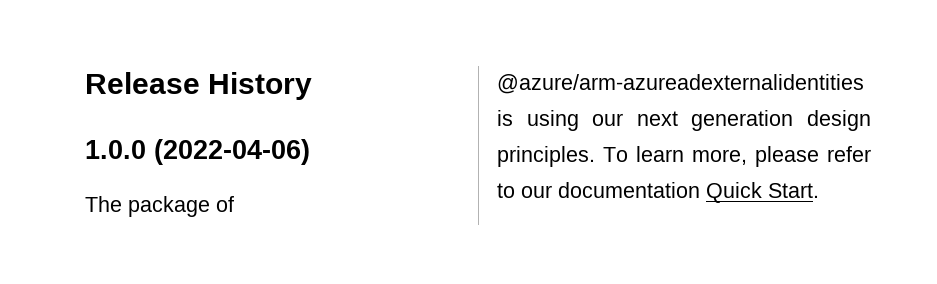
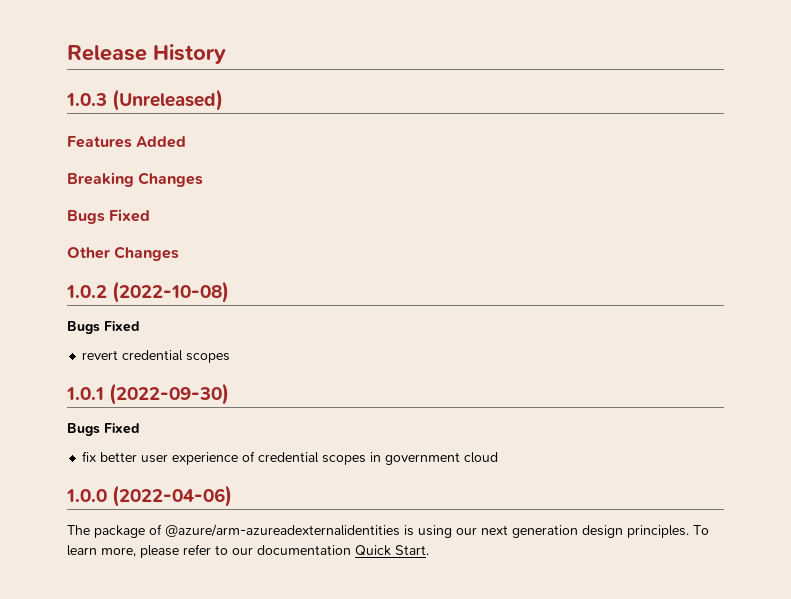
(313, 86) none -> [66,89,224,111] [67,136,187,148] [67,172,204,187] [67,209,151,224] [67,246,180,261] [66,281,230,303] [67,321,139,334] [82,350,231,363] [66,383,230,405] [67,423,139,436] [82,451,499,465] // 1.0.3 (Unreleased) // Features Added // Breaking Changes // Bugs Fixed // Other Changes // 1.0.2 (2022-10-08) // Bugs Fixed // revert credential scopes // 1.0.1 (2022-09-30) // Bugs Fixed // fix better user experience of credential scopes in government cloud

